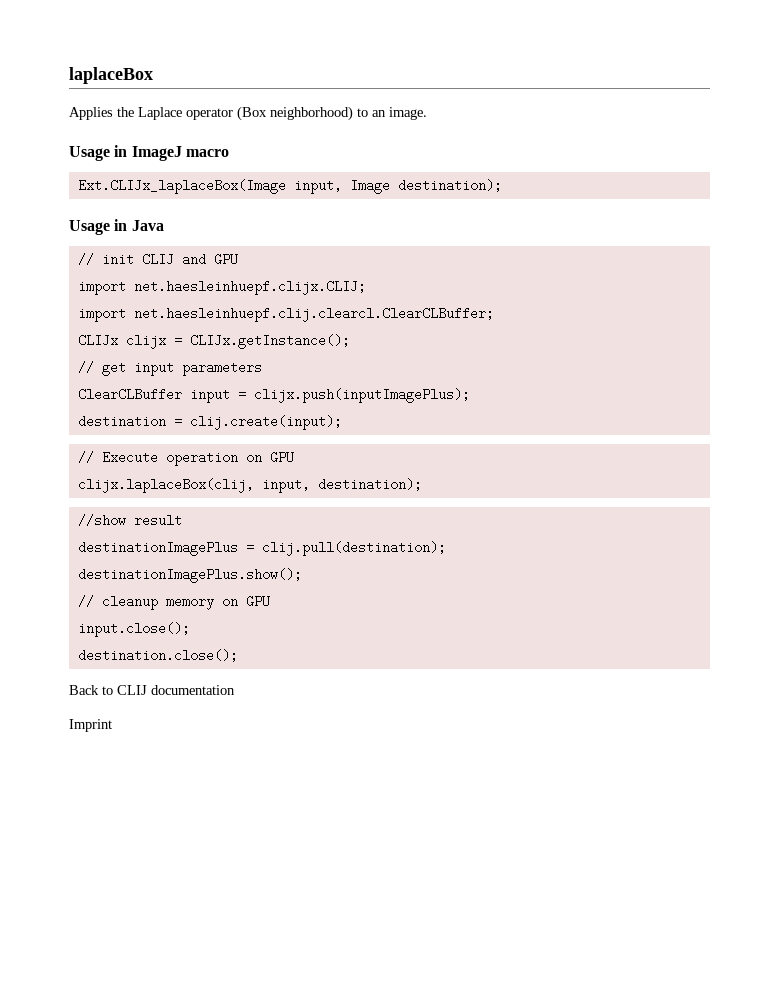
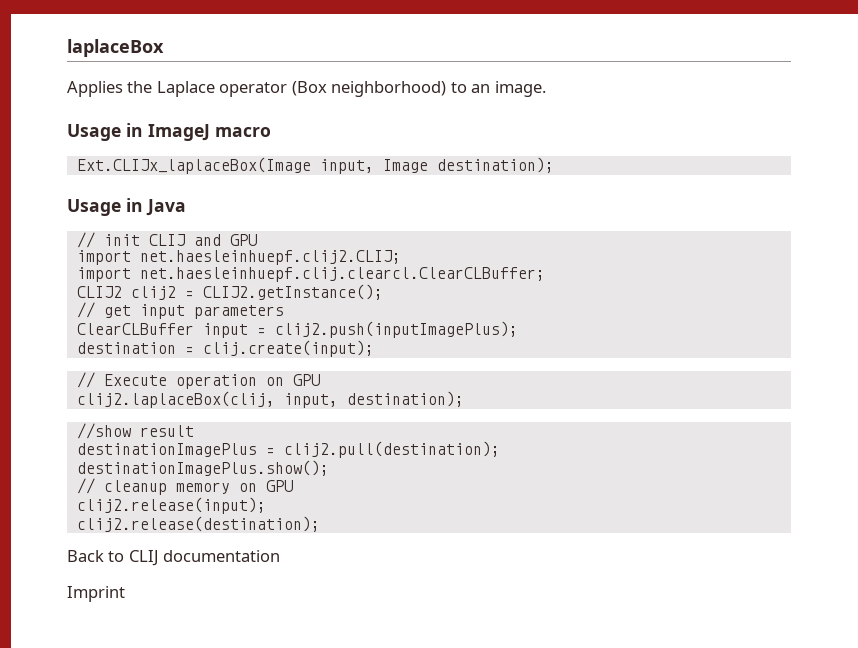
[133,280,366,295] net.haesleinhuepf.clijx.CLIJ; -> [139,250,401,265] net.haesleinhuepf.clij2.CLIJ;
[77,334,350,349] CLIJx clijx = CLIJx.getInstance(); -> [76,284,383,300] CLIJ2 clij2 = CLIJ2.getInstance();
[253,388,470,403] clijx.push(inputImagePlus); -> [274,321,518,338] clij2.push(inputImagePlus);
[77,478,254,493] clijx.laplaceBox(clij, -> [76,391,275,408] clij2.laplaceBox(clij,
[261,541,446,556] clij.pull(destination); -> [283,441,500,458] clij2.pull(destination);
[77,622,190,637] [77,649,238,662] input.close(); // destination.close(); -> [76,497,266,514] [76,516,320,532] clij2.release(input); // clij2.release(destination);

